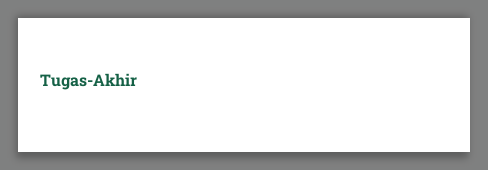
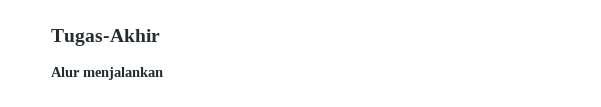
(137, 81) none -> [51,67,163,80] // Alur menjalankan

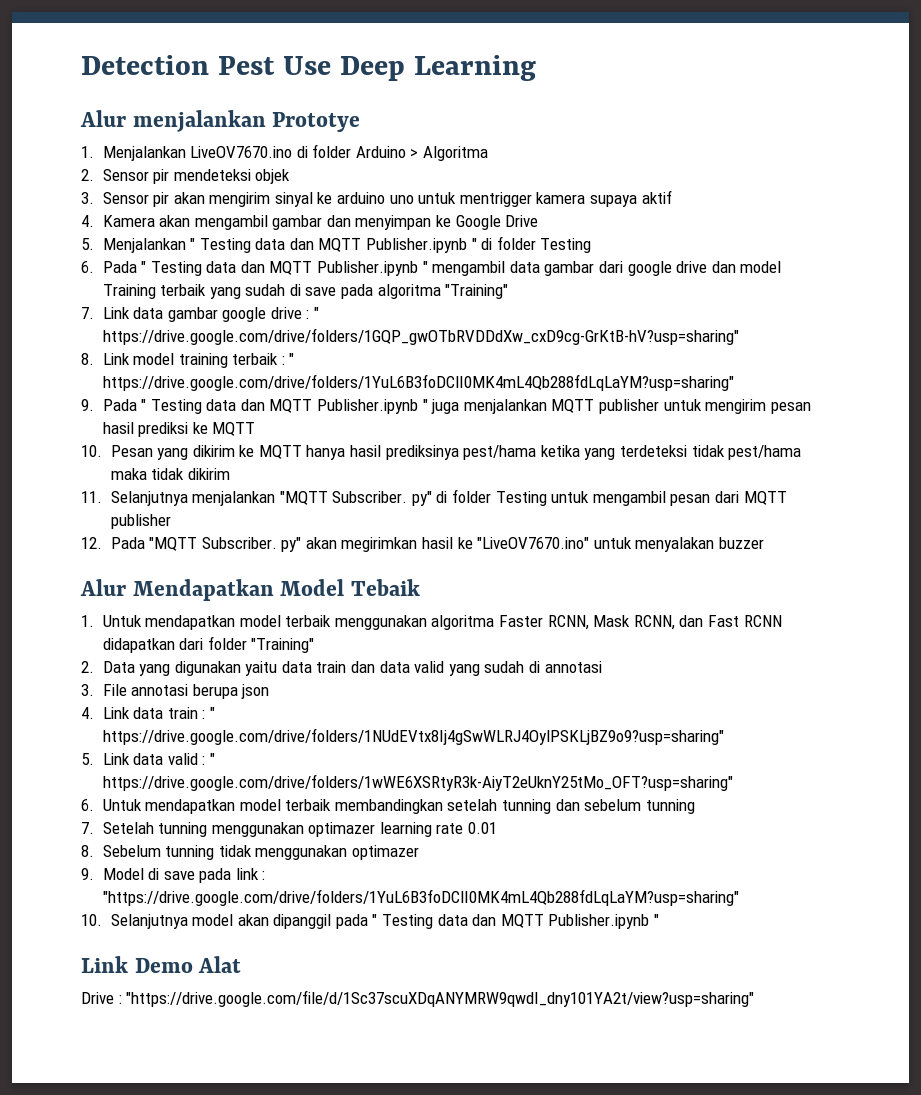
[51,29,160,46] [51,67,163,80] Tugas-Akhir // Alur menjalankan -> [81,55,536,81] [80,110,361,132] [81,144,489,161] [81,169,291,184] [81,190,672,207] [81,215,539,230] [81,236,592,253] [81,261,782,276] [102,284,509,299] [81,307,320,322] [102,328,739,345] [81,353,295,368] [102,374,734,391] [81,399,811,414] [102,422,256,437] [81,445,802,460] [110,468,230,480] [81,489,787,506] [110,514,171,529] [81,537,764,552] [80,579,420,601] [81,615,782,630] [102,636,315,653] [81,661,602,676] [81,684,270,699] [81,707,215,719] [102,728,724,745] [81,753,215,765] [102,774,733,791] [81,799,695,814] [81,822,498,837] [81,845,419,860] [81,868,266,883] [102,889,739,906] [81,914,659,929] [81,956,242,973] [81,990,755,1007] Detection Pest Use Deep Learning // Alur menjalankan Prototye // 1. Menjalankan LiveOV7670.ino di folder Arduino > Algoritma // 2. Sensor pir mendeteksi objek // 3. Sensor pir akan mengirim sinyal ke arduino uno untuk mentrigger kamera supaya aktif // 4. Kamera akan mengambil gambar dan menyimpan ke Google Drive // 5. Menjalankan " Testing data dan MQTT Publisher.ipynb " di folder Testing // 6. Pada " Testing data dan MQTT Publisher.ipynb " mengambil data gambar dari google drive dan model Training terbaik yang sudah di save pada algoritma "Training" // 7. Link data gambar google drive : " https://drive.google.com/drive/folders/1GQP_gwOTbRVDDdXw_cxD9cg-GrKtB-hV?usp=sharing" // 8. Link model training terbaik : " https://drive.google.com/drive/folders/1YuL6B3foDClI0MK4mL4Qb288fdLqLaYM?usp=sharing" // 9. Pada " Testing data dan MQTT Publisher.ipynb " juga menjalankan MQTT publisher untuk mengirim pesan hasil prediksi ke MQTT // 10. Pesan yang dikirim ke MQTT hanya hasil prediksinya pest/hama ketika yang terdeteksi tidak pest/hama maka tidak dikirim // 11. Selanjutnya menjalankan "MQTT Subscriber. py" di folder Testing untuk mengambil pesan dari MQTT publisher // 12. Pada "MQTT Subscriber. py" akan megirimkan hasil ke "LiveOV7670.ino" untuk menyalakan buzzer // Alur Mendapatkan Model Tebaik // 1. Untuk mendapatkan model terbaik menggunakan algoritma Faster RCNN, Mask RCNN, dan Fast RCNN didapatkan dari folder "Training" // 2. Data yang digunakan yaitu data train dan data valid yang sudah di annotasi // 3. File annotasi berupa json // 4. Link data train : " https://drive.google.com/drive/folders/1NUdEVtx8Ij4gSwWLRJ4OylPSKLjBZ9o9?usp=sharing" // 5. Link data valid : " https://drive.google.com/drive/folders/1wWE6XSRtyR3k-AiyT2eUknY25tMo_OFT?usp=sharing" // 6. Untuk mendapatkan model terbaik membandingkan setelah tunning dan sebelum tunning // 7. Setelah tunning menggunakan optimazer learning rate 0.01 // 8. Sebelum tunning tidak menggunakan optimazer // 9. Model di save pada link : "https://drive.google.com/drive/folders/1YuL6B3foDClI0MK4mL4Qb288fdLqLaYM?usp=sharing" // 10. Selanjutnya model akan dipanggil pada " Testing data dan MQTT Publisher.ipynb " // Link Demo Alat // Drive : "https://drive.google.com/file/d/1Sc37scuXDqANYMRW9qwdI_dny101YA2t/view?usp=sharing"

